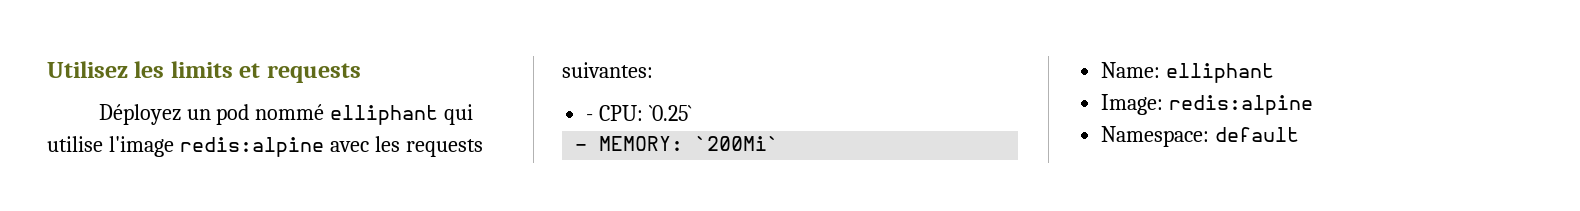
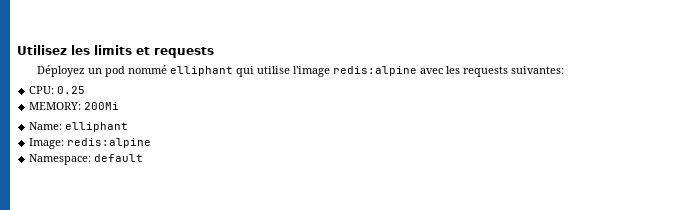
[586,105,693,121] [575,136,780,151] - CPU: `0.25` // - MEMORY: `200Mi` -> [29,86,86,94] [29,102,120,110] CPU: 0.25 // MEMORY: 200Mi

